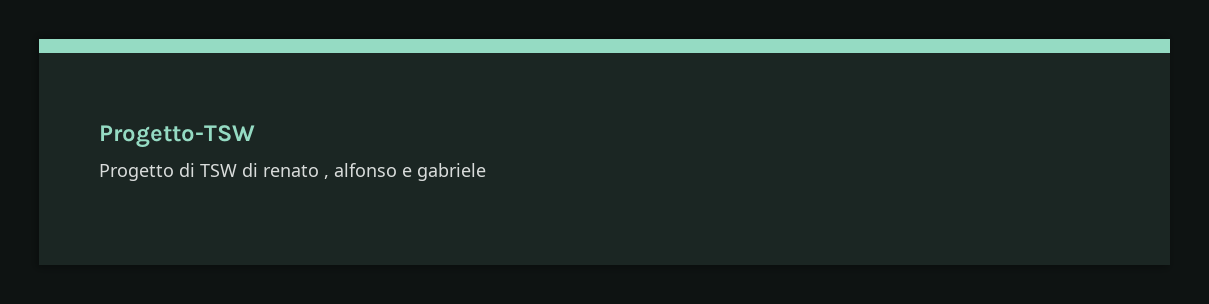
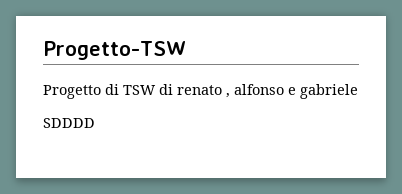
(486, 172) none -> [43,118,95,128] // SDDDD

